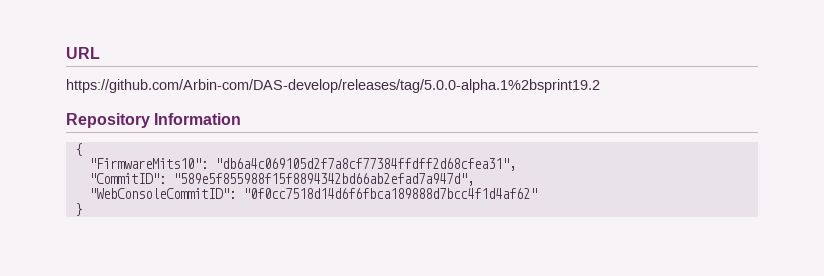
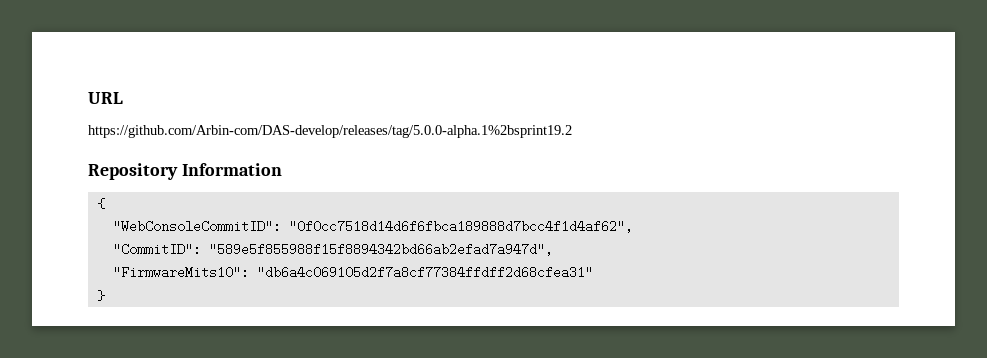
[88,158,516,171] "FirmwareMits10": "db6a4c069105d2f7a8cf77384ffdff2d68cfea31", -> [112,220,633,233] "WebConsoleCommitID": "0f0cc7518d14d6f6fbca189888d7bcc4f1d4af62",
[88,188,537,199] "WebConsoleCommitID": "0f0cc7518d14d6f6fbca189888d7bcc4f1d4af62" -> [112,266,593,279] "FirmwareMits10": "db6a4c069105d2f7a8cf77384ffdff2d68cfea31"

